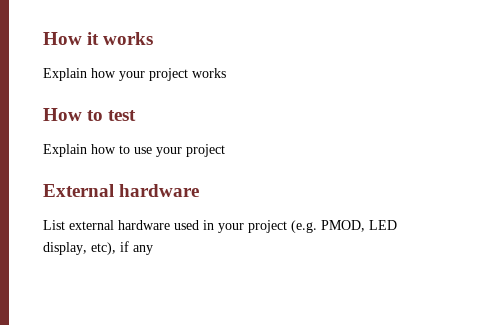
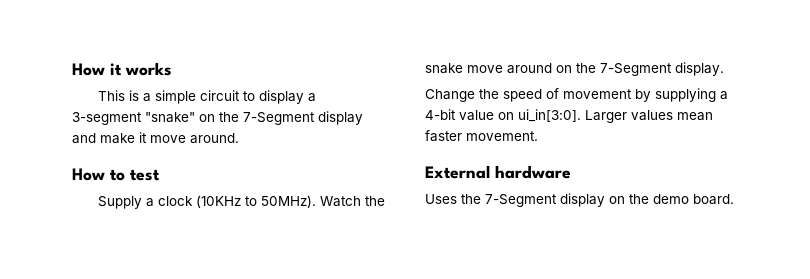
[43,68,226,81] [43,108,137,121] [43,144,225,157] [43,184,200,197] [43,220,397,233] [43,241,153,255] Explain how your project works // How to test // Explain how to use your project // External hardware // List external hardware used in your project (e.g. PMOD, LED display, etc), if any -> [97,90,316,104] [72,111,363,125] [72,132,239,144] [72,168,160,181] [97,195,385,209] [425,62,724,76] [425,88,728,102] [425,109,713,123] [425,130,538,142] [425,165,571,179] [425,193,734,207] This is a simple circuit to display a 3-segment "snake" on the 7-Segment display and make it move around. // How to test // Supply a clock (10KHz to 50MHz). Watch the snake move around on the 7-Segment display. // Change the speed of movement by supplying a 4-bit value on ui_in[3:0]. Larger values mean faster movement. // External hardware // Uses the 7-Segment display on the demo board.

